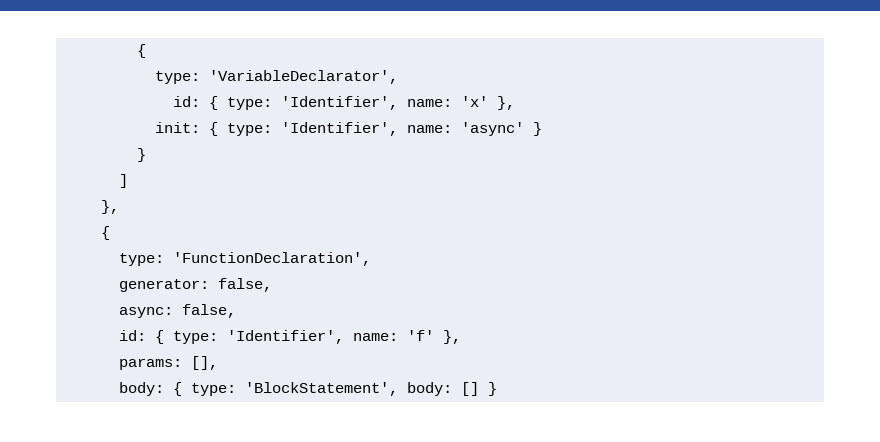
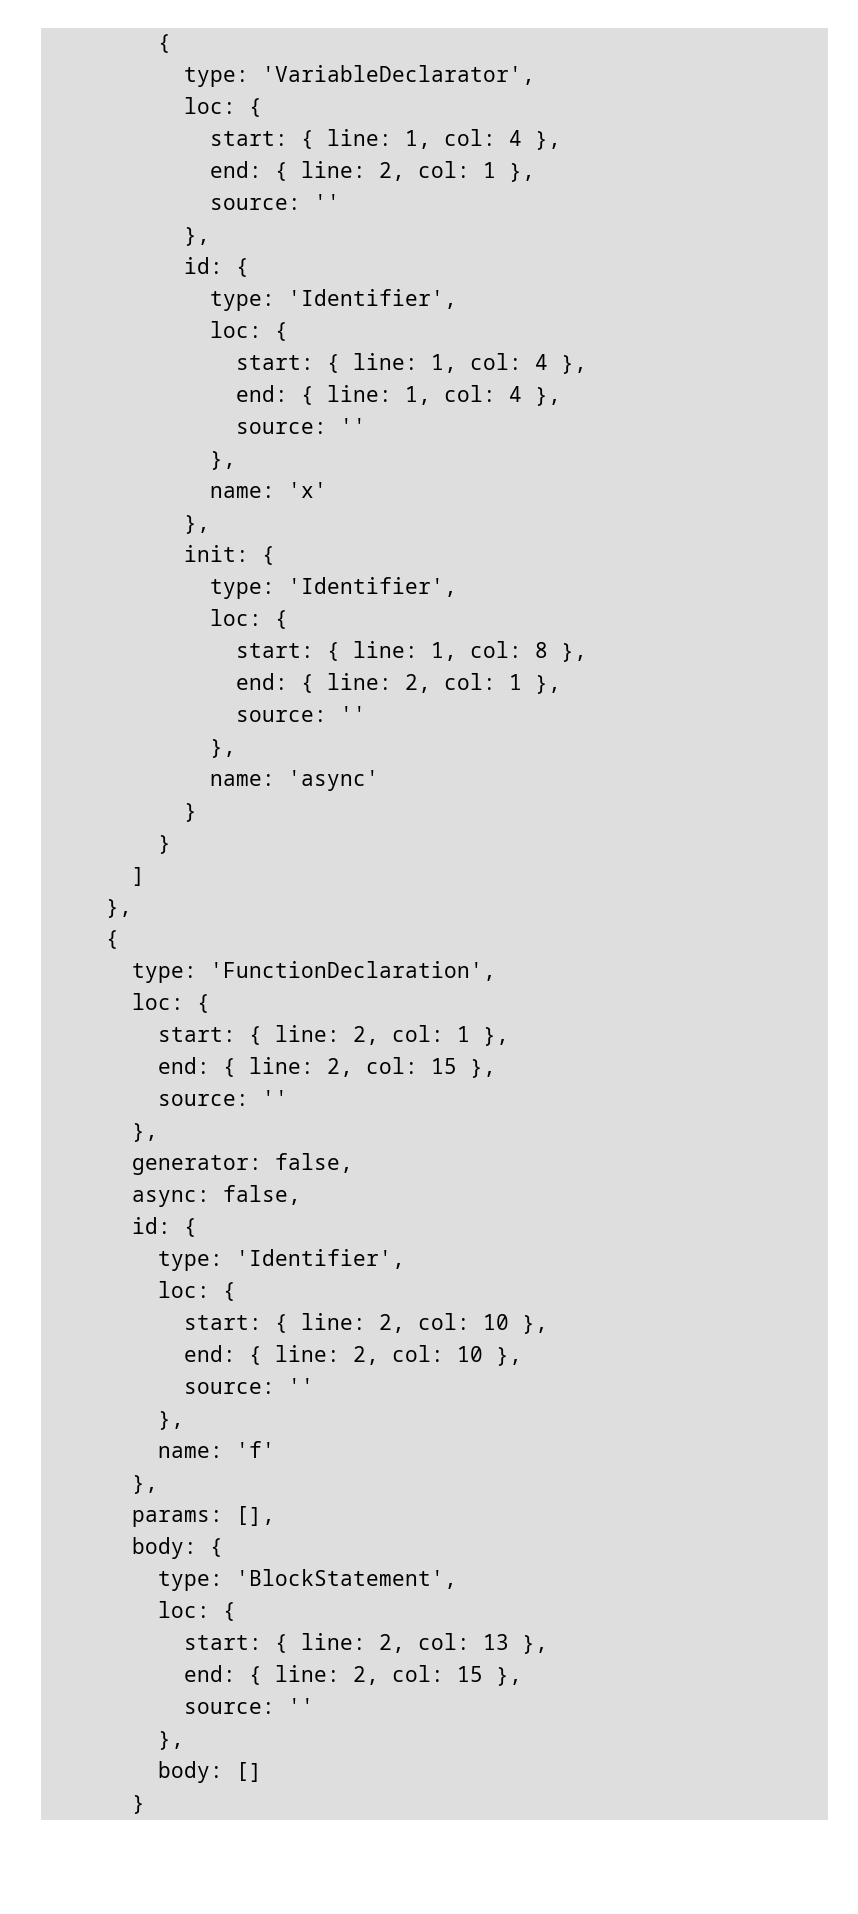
[173,96,399,110] // id: { type: 'Identifier', -> [184,97,263,117] [210,129,562,150] [210,161,536,182] [210,194,341,210] [184,227,211,246] [184,257,250,277] [210,289,458,311] [210,321,289,341] [236,353,588,374] [236,385,562,406] [236,418,367,434] [210,451,237,470] // loc: { // start: { line: 1, col: 4 }, // end: { line: 2, col: 1 }, // source: '' // }, // id: { // type: 'Identifier', // loc: { // start: { line: 1, col: 4 }, // end: { line: 1, col: 4 }, // source: '' // }, //
(489, 101) none -> (328, 490) //
[227,122,399,136] type: 'Identifier', -> [210,577,458,599] [210,609,289,629] [236,641,588,662] [236,673,562,694] [236,706,367,722] [210,739,237,758] // type: 'Identifier', // loc: { // start: { line: 1, col: 8 }, // end: { line: 2, col: 1 }, // source: '' // }, //
(525, 129) none -> (380, 780) //
(372, 259) none -> [132,993,211,1013] [158,1025,510,1046] [158,1057,497,1078] [158,1090,289,1106] [132,1123,159,1142] // loc: { // start: { line: 2, col: 1 }, // end: { line: 2, col: 15 }, // source: '' // },
[173,330,345,344] type: 'Identifier', -> [158,1249,406,1271] [158,1281,237,1301] [184,1313,549,1334] [184,1345,523,1366] [184,1378,315,1394] [158,1411,185,1430] // type: 'Identifier', // loc: { // start: { line: 2, col: 10 }, // end: { line: 2, col: 10 }, // source: '' // }, //
(435, 335) none -> (276, 1449) //
(183, 389) none -> (224, 1547) //
(399, 389) none -> [158,1601,237,1621] [184,1633,549,1654] [184,1665,523,1686] [184,1698,315,1714] [158,1731,185,1750] // loc: { // start: { line: 2, col: 13 }, // end: { line: 2, col: 15 }, // source: '' // }, //
(480, 389) none -> (263, 1772) //

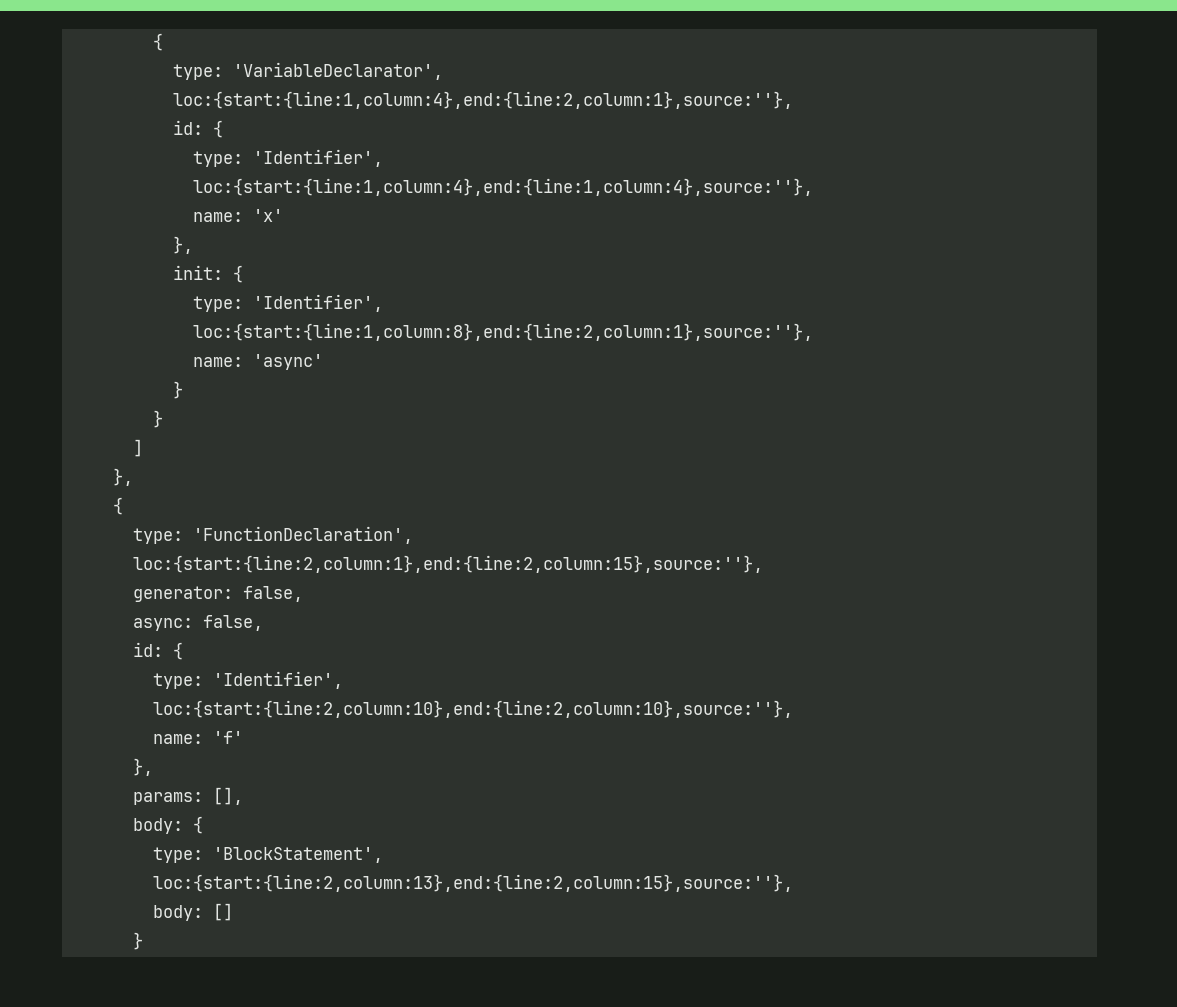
[184,97,263,117] [210,129,562,150] [210,161,536,182] [210,194,341,210] [184,227,211,246] [184,257,250,277] [210,289,458,311] [210,321,289,341] [236,353,588,374] [236,385,562,406] [236,418,367,434] [210,451,237,470] loc: { // start: { line: 1, col: 4 }, // end: { line: 2, col: 1 }, // source: '' // }, // id: { // type: 'Identifier', // loc: { // start: { line: 1, col: 4 }, // end: { line: 1, col: 4 }, // source: '' // }, -> [172,91,793,109] [172,120,223,138] [192,149,383,167] [192,178,813,196] loc:{start:{line:1,column:4},end:{line:2,column:1},source:''}, // id: { // type: 'Identifier', // loc:{start:{line:1,column:4},end:{line:1,column:4},source:''},
[210,609,289,629] [236,641,588,662] [236,673,562,694] [236,706,367,722] [210,739,237,758] loc: { // start: { line: 1, col: 8 }, // end: { line: 2, col: 1 }, // source: '' // }, -> [192,323,813,341] loc:{start:{line:1,column:8},end:{line:2,column:1},source:''},
[132,993,211,1013] [158,1025,510,1046] [158,1057,497,1078] [158,1090,289,1106] [132,1123,159,1142] loc: { // start: { line: 2, col: 1 }, // end: { line: 2, col: 15 }, // source: '' // }, -> [132,555,763,573] loc:{start:{line:2,column:1},end:{line:2,column:15},source:''},
[158,1281,237,1301] [184,1313,549,1334] [184,1345,523,1366] [184,1378,315,1394] [158,1411,185,1430] loc: { // start: { line: 2, col: 10 }, // end: { line: 2, col: 10 }, // source: '' // }, -> [152,700,793,718] loc:{start:{line:2,column:10},end:{line:2,column:10},source:''},
[158,1601,237,1621] [184,1633,549,1654] [184,1665,523,1686] [184,1698,315,1714] [158,1731,185,1750] loc: { // start: { line: 2, col: 13 }, // end: { line: 2, col: 15 }, // source: '' // }, -> [152,874,793,892] loc:{start:{line:2,column:13},end:{line:2,column:15},source:''},

